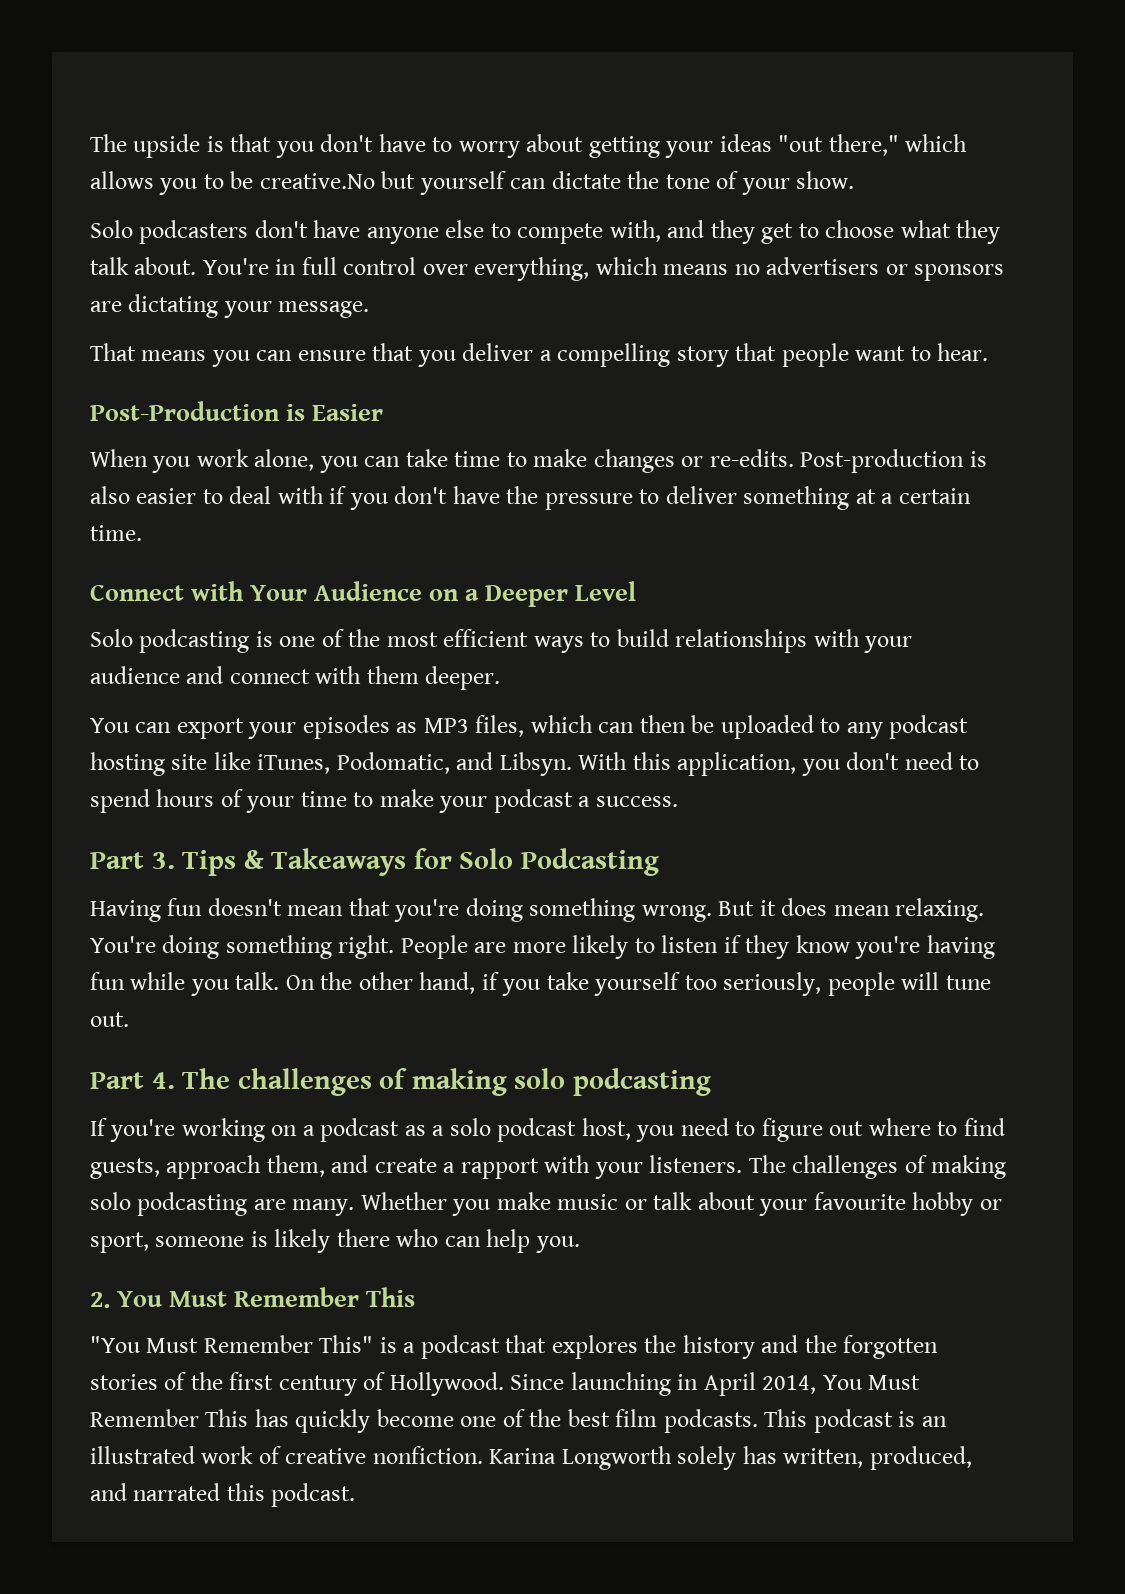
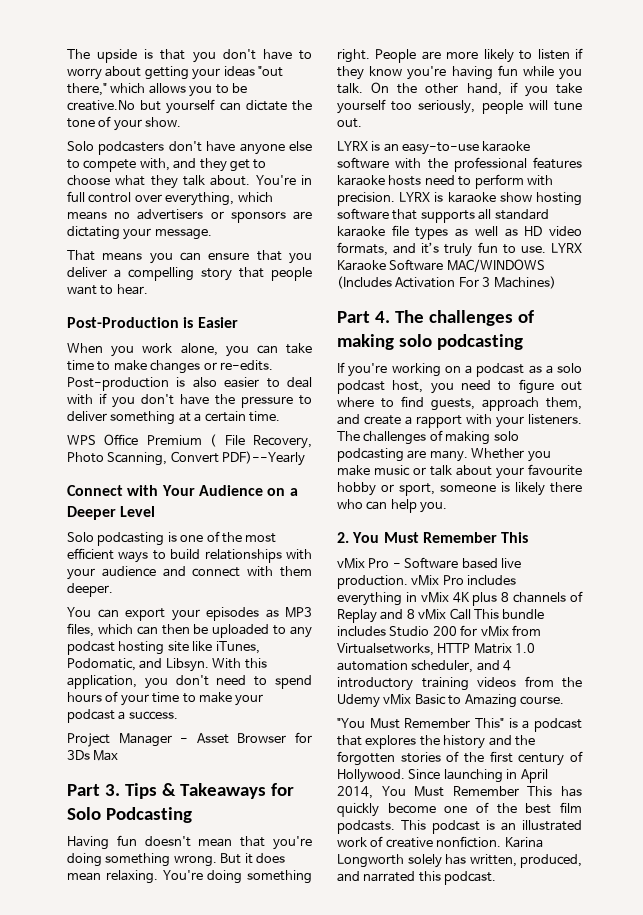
(142, 533) none -> [67,434,312,449] [67,451,306,466] // WPS Office Premium ( File Recovery, Photo Scanning, Convert PDF)--Yearly
(678, 801) none -> [67,732,312,747] [67,750,119,761] // Project Manager - Asset Browser for 3Ds Max
(129, 1019) none -> [337,141,531,155] [337,157,582,172] [337,174,553,189] [337,192,582,206] [337,208,549,223] [337,225,582,240] [337,242,583,257] [337,259,545,272] [337,276,556,289] // LYRX is an easy-to-use karaoke software with the professional features karaoke hosts need to perform with precision. LYRX is karaoke show hosting software that supports all standard karaoke file types as well as HD video formats, and it’s truly fun to use. LYRX Karaoke Software MAC/WINDOWS (Includes Activation For 3 Machines)
(416, 1297) none -> [337,557,521,569] [337,575,517,589] [337,591,583,606] [337,608,545,623] [337,625,541,637] [337,643,536,656] [337,660,512,673] [337,676,582,691] [337,694,564,708] // vMix Pro - Software based live production. vMix Pro includes everything in vMix 4K plus 8 channels of Replay and 8 vMix Call This bundle includes Studio 200 for vMix from Virtualsetworks, HTTP Matrix 1.0 automation scheduler, and 4 introductory training videos from the Udemy vMix Basic to Amazing course.

